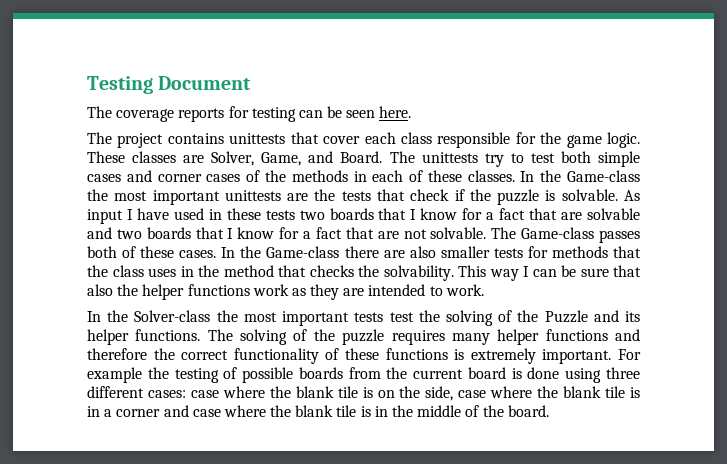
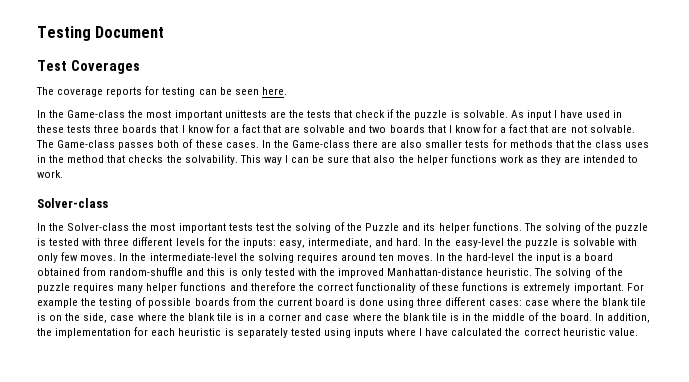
(252, 83) none -> [37,60,140,74] // Test Coverages
[87,132,640,148] [87,151,641,167] [87,170,515,182] The project contains unittests that cover each class responsible for the game logic. These classes are Solver, Game, and Board. The unittests try to test both simple cases and corner cases of the methods in each of these classes. -> (287, 91) none
[299,210,325,220] two -> [94,125,120,133] three
(484, 290) none -> [37,198,108,208] // Solver-class
(385, 337) none -> [37,237,638,248] [37,252,613,263] [37,267,623,278] [37,283,70,293] is tested with three different levels for the inputs: easy, intermediate, and hard. In the easy-level the puzzle is solvable with only few moves. In the intermediate-level the solving requires around ten moves. In the hard-level the input is a board obtained from random-shuffle and this is only tested with the improved Manhattan-distance heuristic. The solving of the puzzle
(549, 411) none -> [594,313,650,323] [37,327,638,338] In addition, the implementation for each heuristic is separately tested using inputs where I have calculated the correct heuristic value.

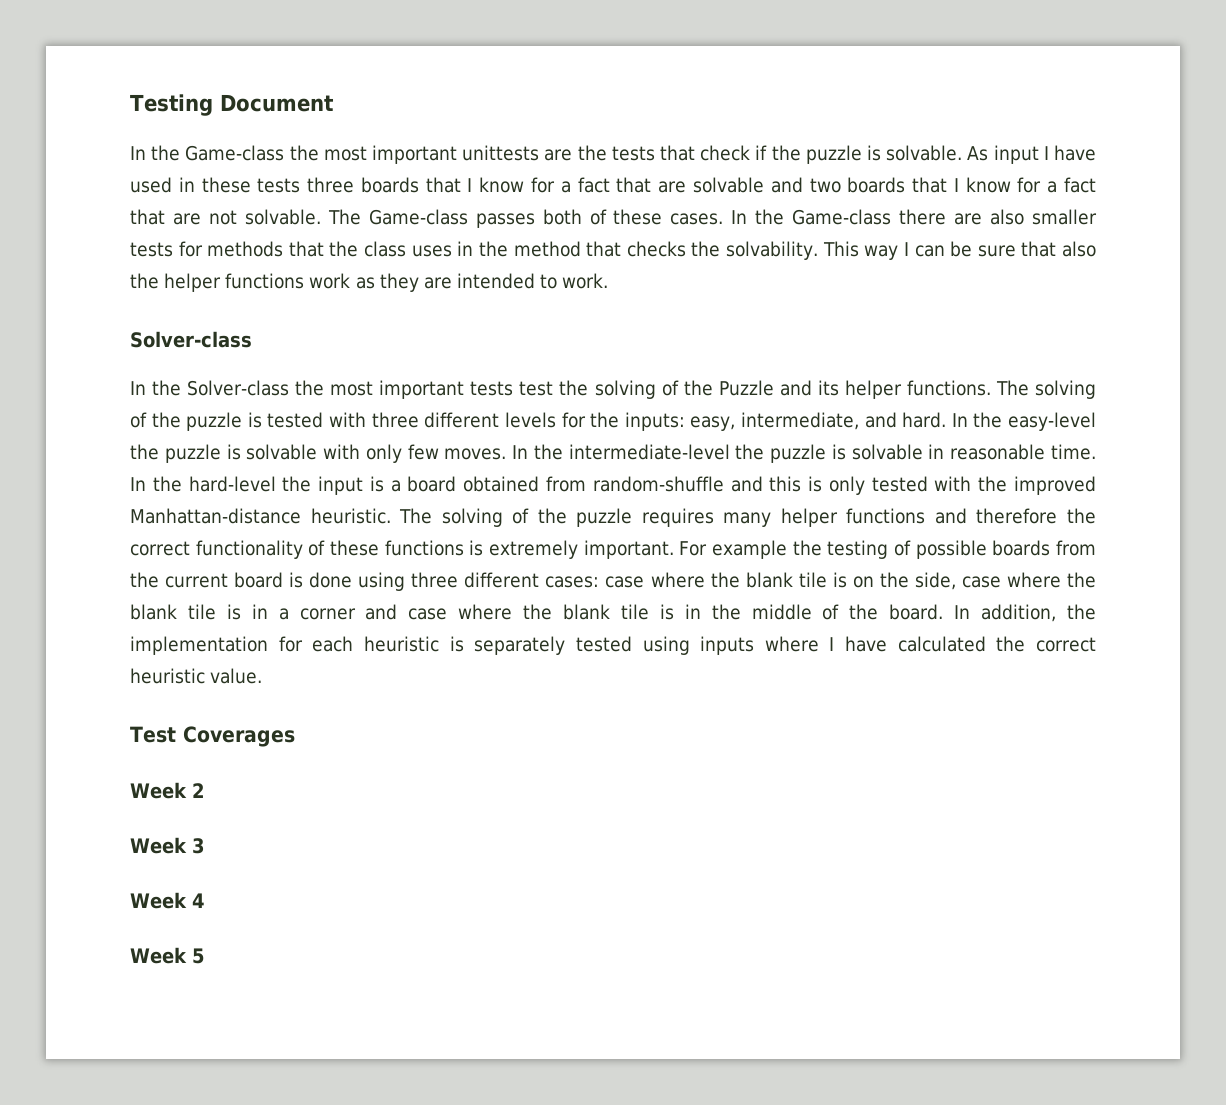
[37,60,140,74] [36,86,287,97] // Test Coverages // The coverage reports for testing can be seen here. -> (334, 103) none
[257,253,434,263] solving requires around ten moves. -> [770,444,1096,463] puzzle is solvable in reasonable time.
(638, 332) none -> [130,726,295,747] [130,782,205,799] [130,837,205,854] [130,892,205,909] [130,947,205,964] // Test Coverages // Week 2 // Week 3 // Week 4 // Week 5

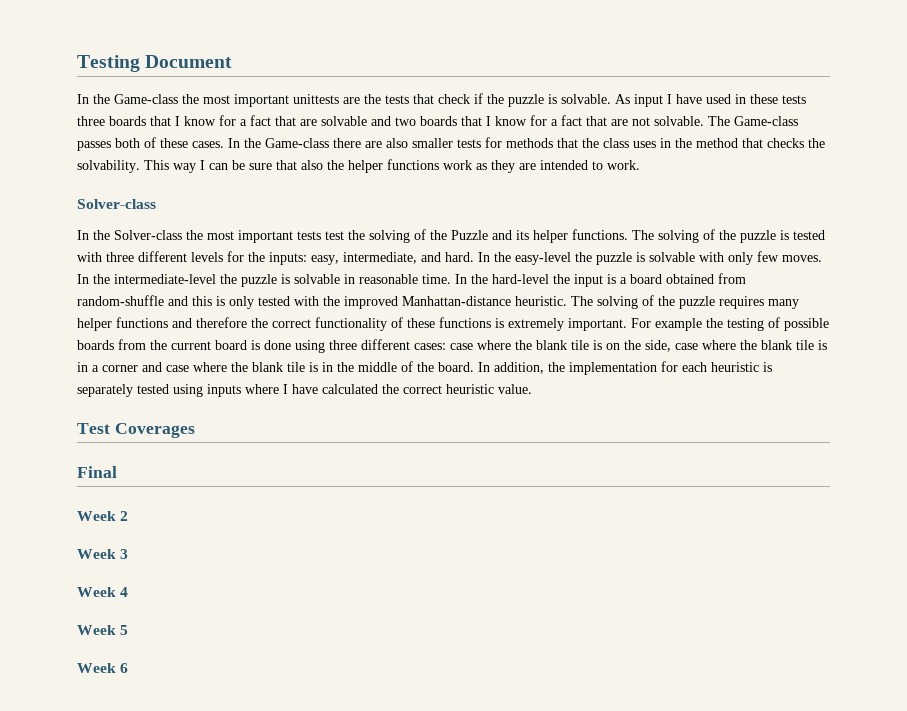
(295, 736) none -> [77,466,117,478] // Final
(205, 956) none -> [77,663,129,673] // Week 6

